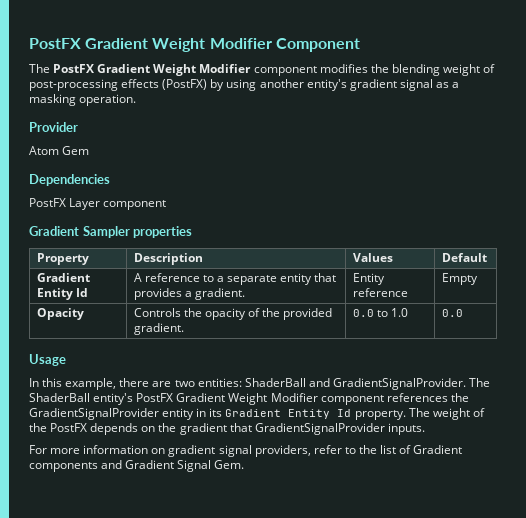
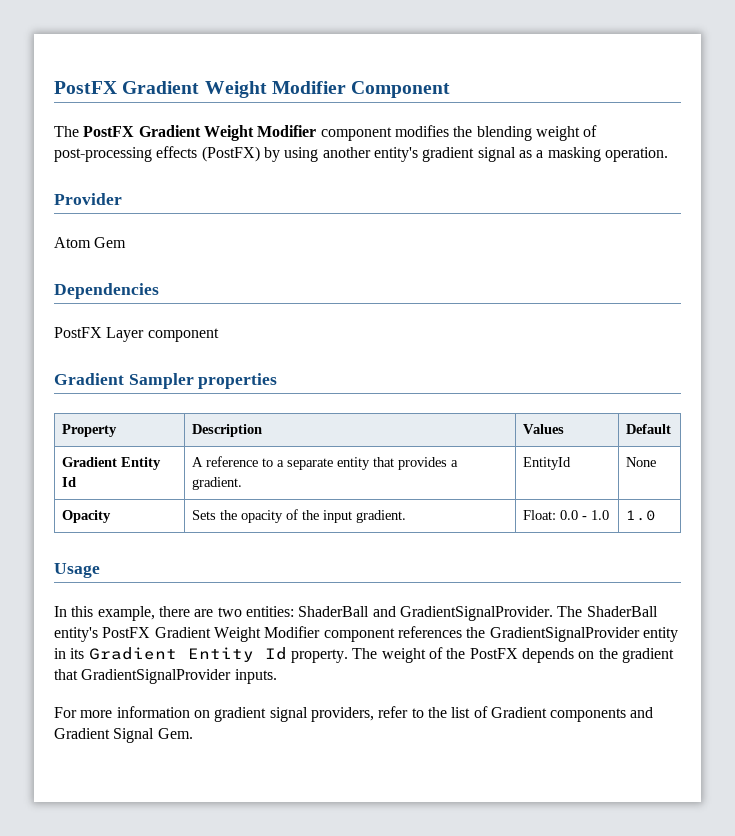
[352,273,385,285] [352,288,408,297] [441,273,478,285] Entity reference | Empty -> [522,457,571,470] [625,457,656,467] EntityId | None
[133,308,181,317] Controls -> [191,510,216,520] Sets
[283,308,333,320] [133,323,184,335] [352,309,388,317] provided gradient. | 0.0 to -> [322,510,406,523] [522,510,587,520] input gradient. | Float: 0.0 -
[441,309,463,317] 0.0 -> [625,510,656,521] 1.0

